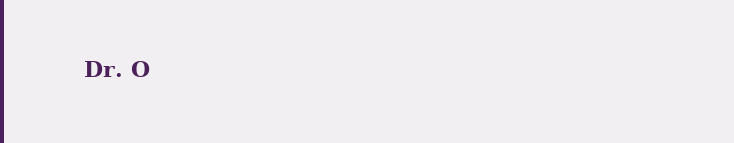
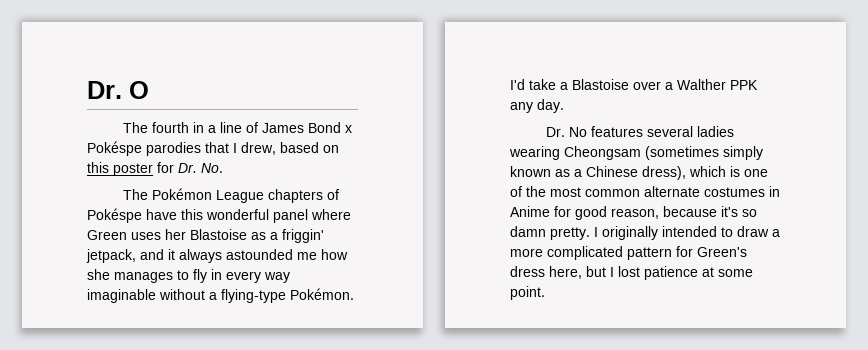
(150, 69) none -> [122,122,352,133] [87,141,339,156] [87,162,223,176] [122,188,339,203] [87,208,351,223] [87,229,324,243] [86,249,348,263] [87,269,290,283] [87,288,354,303] [510,79,758,90] [510,99,564,113] [545,126,734,137] [509,146,763,160] [510,166,768,180] [510,186,780,197] [510,206,757,220] [510,226,780,240] [510,246,747,260] [510,266,753,280] [510,286,545,300] // The fourth in a line of James Bond x Pokéspe parodies that I drew, based on this poster for Dr. No. // The Pokémon League chapters of Pokéspe have this wonderful panel where Green uses her Blastoise as a friggin' jetpack, and it always astounded me how she manages to fly in every way imaginable without a flying-type Pokémon. I'd take a Blastoise over a Walther PPK any day. // Dr. No features several ladies wearing Cheongsam (sometimes simply known as a Chinese dress), which is one of the most common alternate costumes in Anime for good reason, because it's so damn pretty. I originally intended to draw a more complicated pattern for Green's dress here, but I lost patience at some point.

